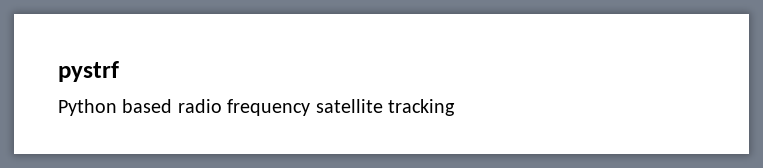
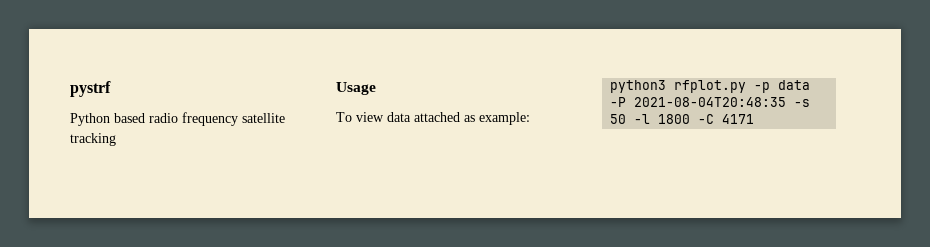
(455, 107) none -> [336,82,376,95] [336,112,530,125] [610,80,811,93] [610,97,811,107] [610,114,755,124] // Usage // To view data attached as example: // python3 rfplot.py -p data -P 2021-08-04T20:48:35 -s 50 -l 1800 -C 4171

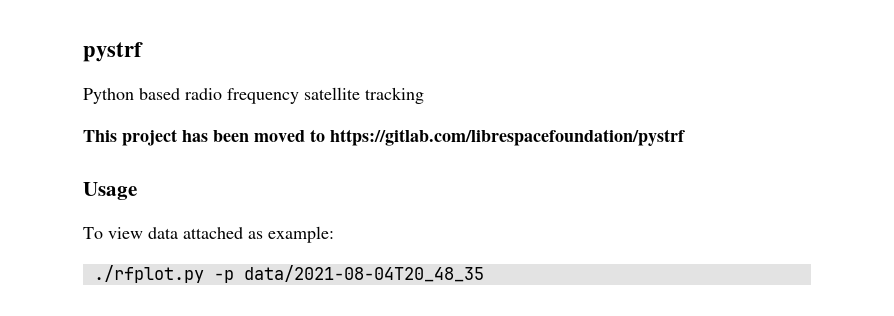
(116, 139) none -> [83,129,685,146] // This project has been moved to https://gitlab.com/librespacefoundation/pystrf
[610,80,811,93] [610,97,811,107] [610,114,755,124] python3 rfplot.py -p data -P 2021-08-04T20:48:35 -s 50 -l 1800 -C 4171 -> [93,265,484,283] ./rfplot.py -p data/2021-08-04T20_48_35

